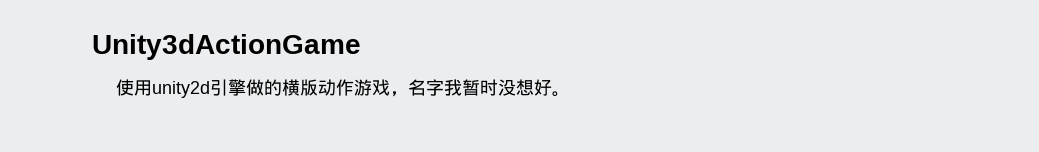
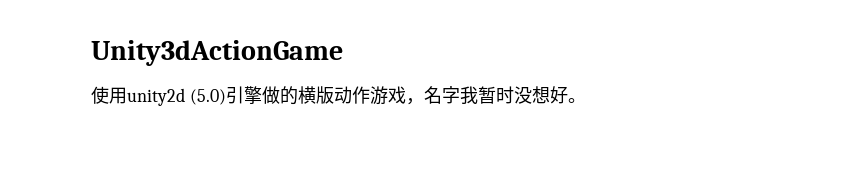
(211, 89) none -> [189,89,226,105] (5.0)

